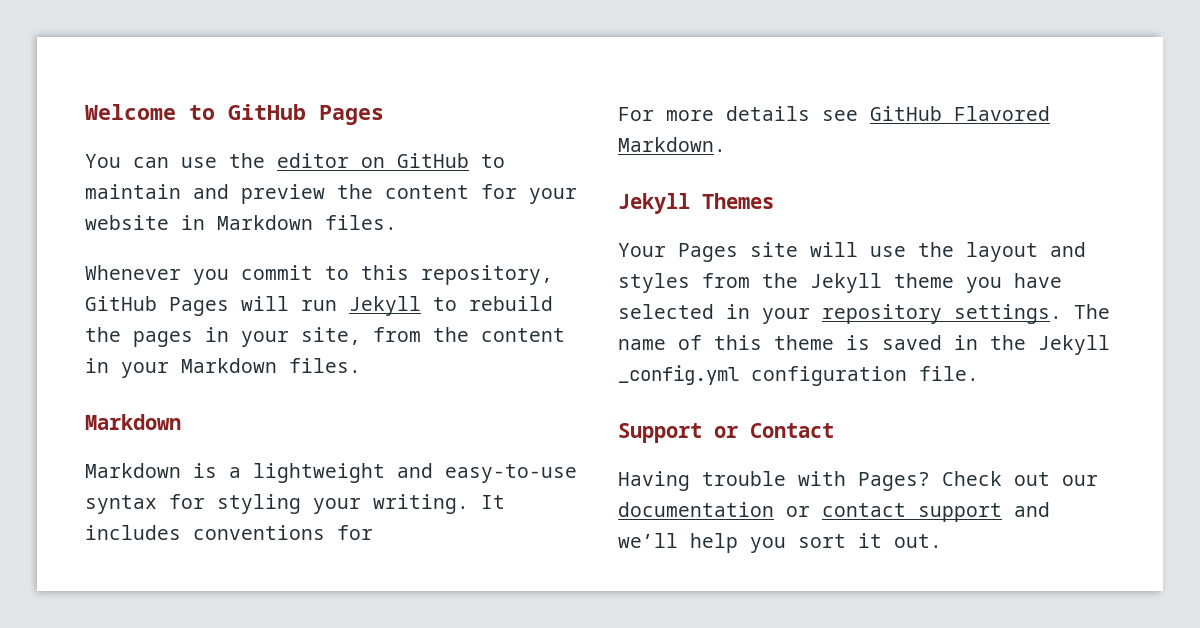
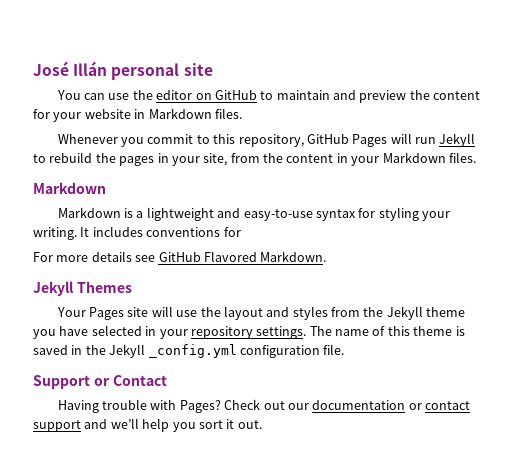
[85,104,384,125] Welcome to GitHub Pages -> [33,61,213,80] José Illán personal site

